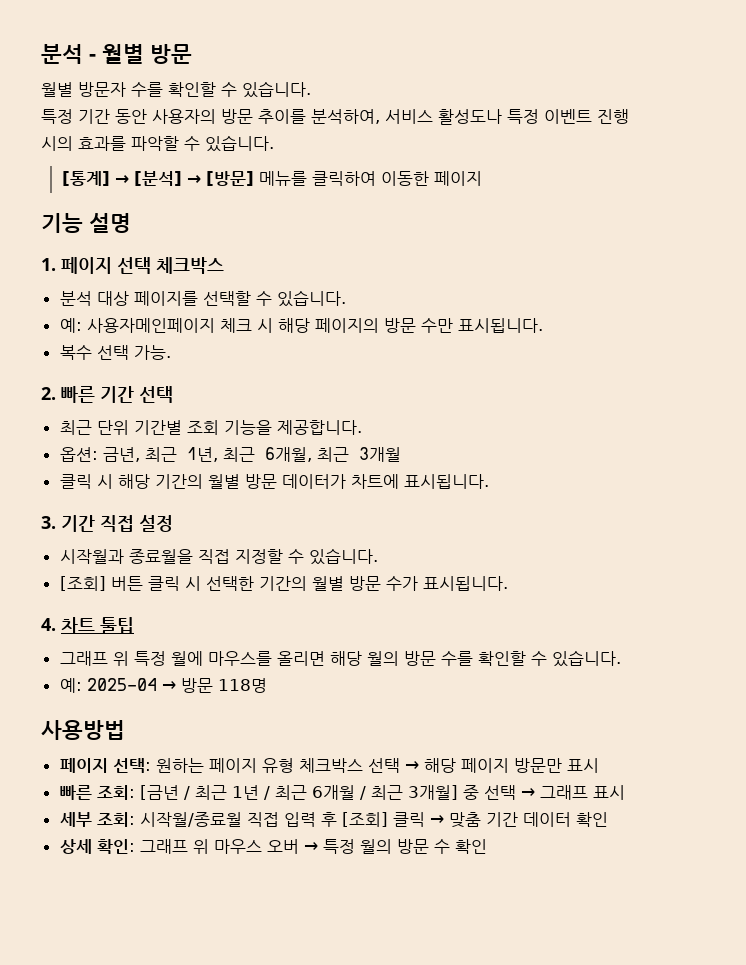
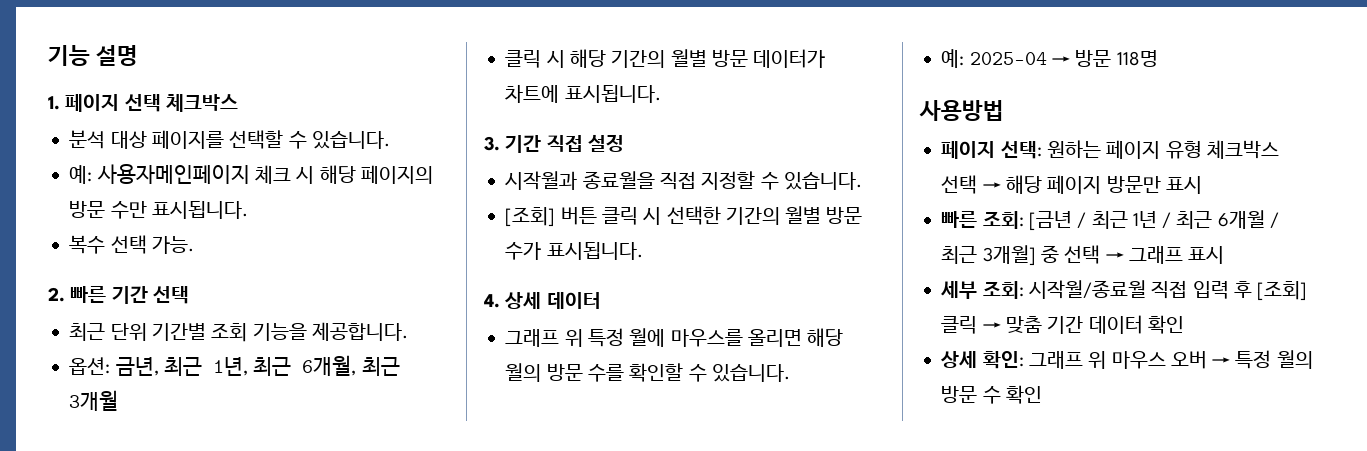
[41,44,192,64] [41,81,311,98] [41,109,629,125] [41,135,274,152] [61,171,482,186] 분석 - 월별 방문 // 월별 방문자 수를 확인할 수 있습니다. // 특정 기간 동안 사용자의 방문 추이를 분석하여, 서비스 활성도나 특정 이벤트 진행 시의 효과를 파악할 수 있습니다. // [통계] → [분석] → [방문] 메뉴를 클릭하여 이동한 페이지 // -> (48, 55) none
[61,617,134,634] 차트 툴팁 -> [504,292,601,309] 상세 데이터

